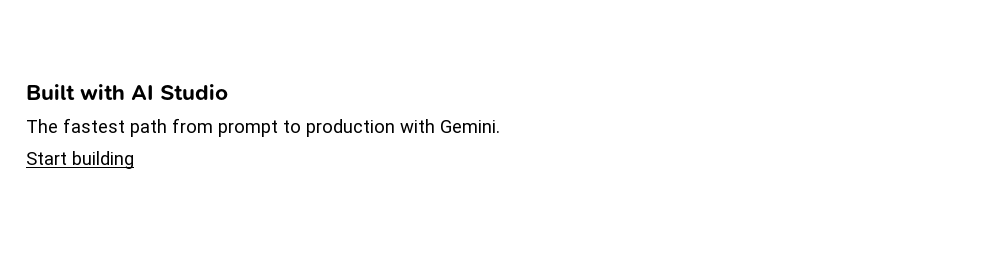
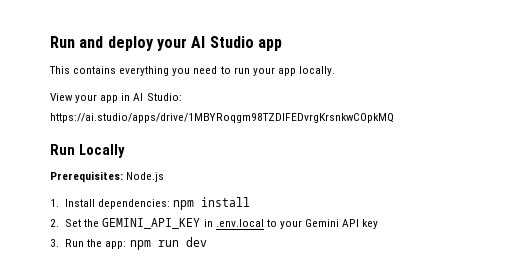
[26,84,229,100] [26,118,500,137] [26,151,134,169] Built with AI Studio // The fastest path from prompt to production with Gemini. // Start building -> [50,36,282,51] [49,66,335,76] [50,93,182,103] [50,113,394,123] [50,144,125,158] [50,171,165,182] [50,197,251,210] [50,218,379,229] [50,237,207,250] Run and deploy your AI Studio app // This contains everything you need to run your app locally. // View your app in AI Studio: https://ai.studio/apps/drive/1MBYRoqgm98TZDlFEDvrgKrsnkwCOpkMQ // Run Locally // Prerequisites: Node.js // 1. Install dependencies: npm install // 2. Set the GEMINI_API_KEY in .env.local to your Gemini API key // 3. Run the app: npm run dev

